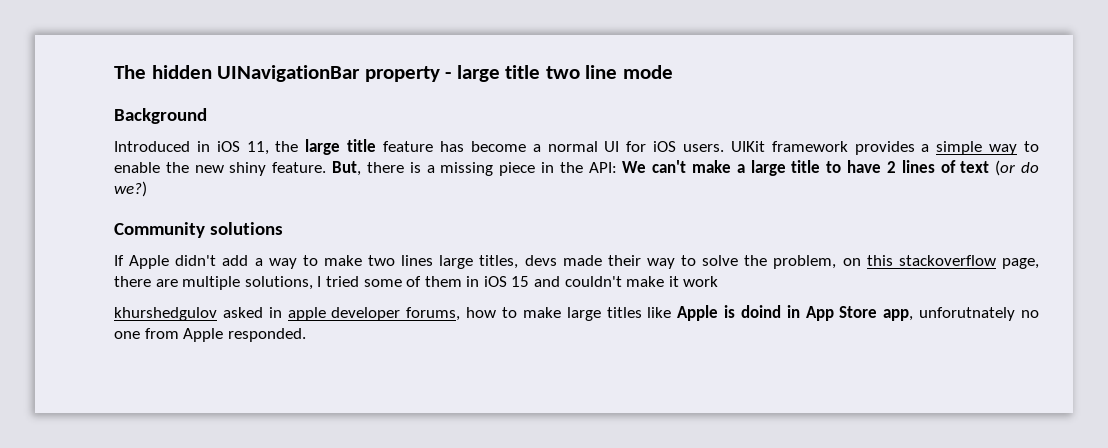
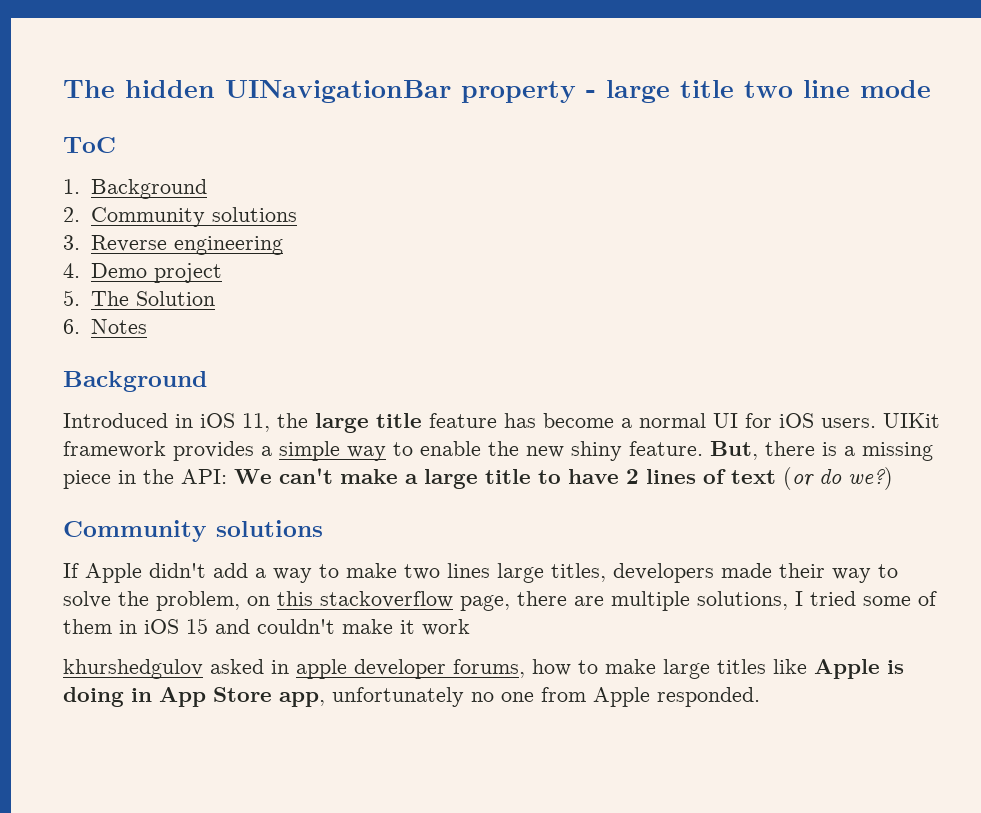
(673, 72) none -> [63,137,116,153] [63,179,207,199] [63,207,297,227] [63,235,283,255] [63,263,222,283] [63,290,215,306] [63,319,147,334] // ToC // 1. Background // 2. Community solutions // 3. Reverse engineering // 4. Demo project // 5. The Solution // 6. Notes
[524,255,557,266] devs -> [613,563,714,583] developers
[740,305,781,318] doind -> [63,687,124,707] doing
[919,307,1016,321] unforutnately -> [332,687,464,707] unfortunately

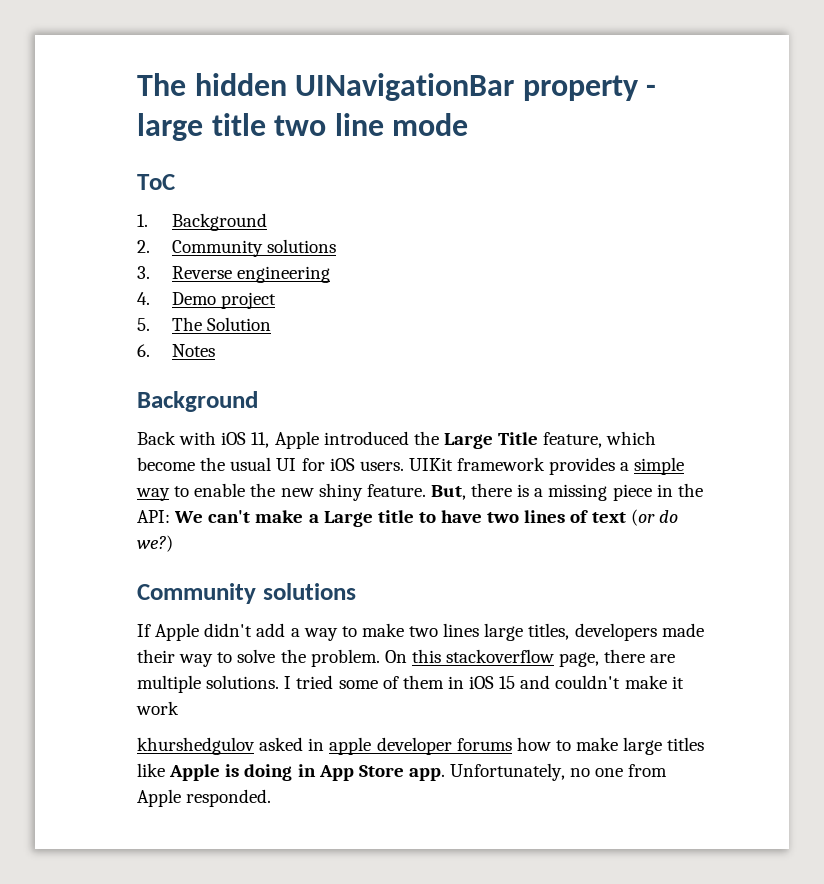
[63,413,706,433] Introduced in iOS 11, the large title feature has become a normal -> [137,431,657,449] [137,457,272,471] Back with iOS 11, Apple introduced the Large Title feature, which become the usual
[424,469,478,489] large -> [323,511,373,527] Large
[626,469,639,484] 2 -> [487,512,520,523] two
[156,591,270,611] problem, on -> [310,649,407,667] problem. On
[697,591,788,610] solutions, -> [206,675,280,689] solutions.
[453,659,525,678] forums, -> [456,738,512,751] forums
[279,687,464,707] app, unfortunately -> [408,763,566,781] app. Unfortunately,

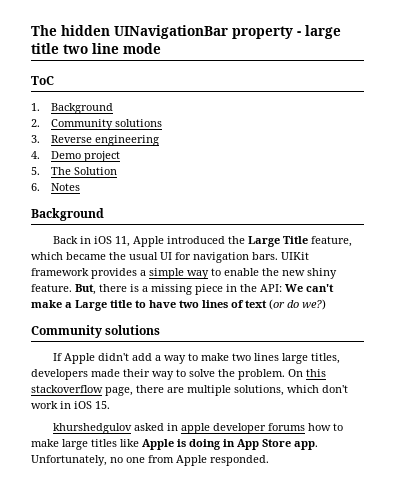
[179,431,217,445] with -> [79,236,91,244] in
[137,457,195,471] become -> [66,252,106,260] became
[329,458,404,471] iOS users. -> [193,252,278,263] navigation bars.
[206,675,684,689] [136,701,179,715] solutions. I tried some of them in iOS 15 and couldn't make it work -> [234,385,348,396] [31,401,110,409] solutions, which don't work in iOS 15.

